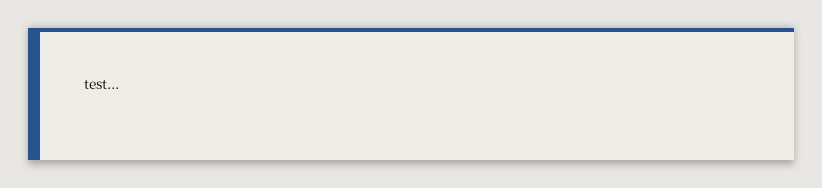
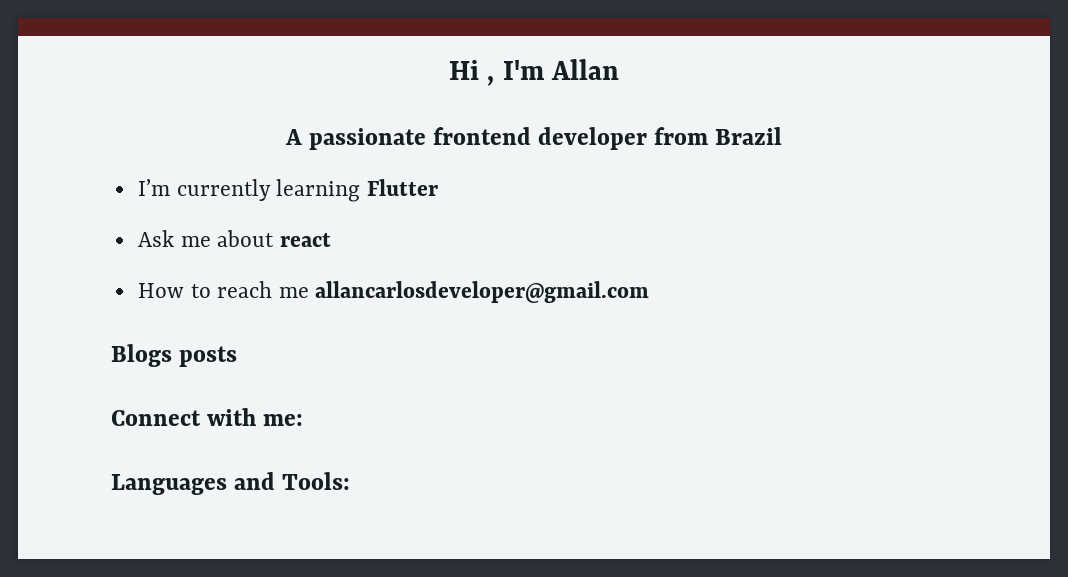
[84,79,119,89] test... -> [448,59,620,86] [284,127,783,150] [137,179,438,202] [137,230,331,247] [137,281,650,303] [111,344,238,367] [111,408,304,426] [111,472,351,495] Hi , I'm Allan // A passionate frontend developer from Brazil // I’m currently learning Flutter // Ask me about react // How to reach me allancarlosdeveloper@gmail.com // Blogs posts // Connect with me: // Languages and Tools:

